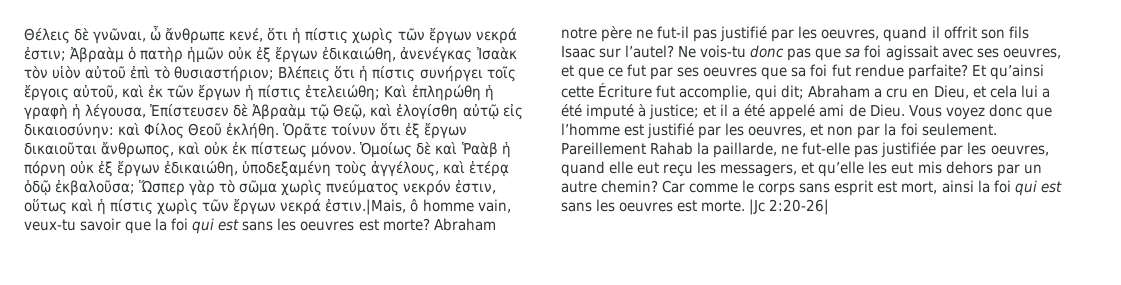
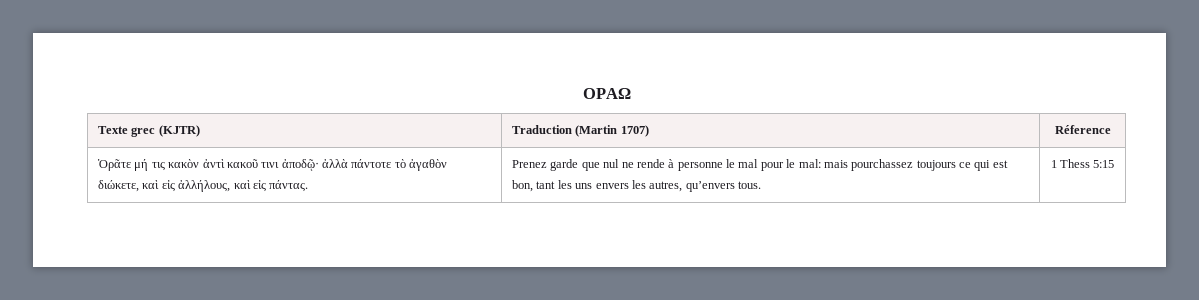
[24,25,517,44] [24,47,517,63] [24,66,516,82] [24,85,494,101] [24,104,523,120] [24,123,468,139] [24,142,511,158] [24,161,510,177] [24,180,497,196] [24,199,511,215] [24,218,496,234] [561,26,1029,42] [561,45,1061,61] [561,64,1044,80] [561,82,1050,101] [561,104,1052,120] [561,123,997,139] [561,142,1049,158] [561,161,1042,177] [561,180,1062,196] [561,199,830,215] Θέλεις δὲ γνῶναι, ὦ ἄνθρωπε κενέ, ὅτι ἡ πίστις χωρὶς τῶν ἔργων νεκρά ἐστιν; Ἀβραὰμ ὁ πατὴρ ἡμῶν οὐκ ἐξ ἔργων ἐδικαιώθη, ἀνενέγκας Ἰσαὰκ τὸν υἱὸν αὐτοῦ ἐπὶ τὸ θυσιαστήριον; Βλέπεις ὅτι ἡ πίστις συνήργει τοῖς ἔργοις αὐτοῦ, καὶ ἐκ τῶν ἔργων ἡ πίστις ἐτελειώθη; Καὶ ἐπληρώθη ἡ γραφὴ ἡ λέγουσα, Ἐπίστευσεν δὲ Ἀβραὰμ τῷ Θεῷ, καὶ ἐλογίσθη αὐτῷ εἰς δικαιοσύνην: καὶ Φίλος Θεοῦ ἐκλήθη. Ὁρᾶτε τοίνυν ὅτι ἐξ ἔργων δικαιοῦται ἄνθρωπος, καὶ οὐκ ἐκ πίστεως μόνον. Ὁμοίως δὲ καὶ Ῥαὰβ ἡ πόρνη οὐκ ἐξ ἔργων ἐδικαιώθη, ὑποδεξαμένη τοὺς ἀγγέλους, καὶ ἑτέρᾳ ὁδῷ ἐκβαλοῦσα; Ὥσπερ γὰρ τὸ σῶμα χωρὶς πνεύματος νεκρόν ἐστιν, οὕτως καὶ ἡ πίστις χωρὶς τῶν ἔργων νεκρά ἐστιν.|Mais, ô homme vain, veux-tu savoir que la foi qui est sans les oeuvres est morte? Abraham notre père ne fut-il pas justifié par les oeuvres, quand il offrit son fils Isaac sur l’autel? Ne vois-tu donc pas que sa foi agissait avec ses oeuvres, et que ce fut par ses oeuvres que sa foi fut rendue parfaite? Et qu’ainsi cette Écriture fut accomplie, qui dit; Abraham a cru en Dieu, et cela lui a été imputé à justice; et il a été appelé ami de Dieu. Vous voyez donc que l’homme est justifié par les oeuvres, et non par la foi seulement. Pareillement Rahab la paillarde, ne fut-elle pas justifiée par les oeuvres, quand elle eut reçu les messagers, et qu’elle les eut mis dehors par un autre chemin? Car comme le corps sans esprit est mort, ainsi la foi qui est sans les oeuvres est morte. |Jc 2:20-26| -> [582,88,631,99] [98,125,200,137] [512,125,649,137] [1054,125,1111,134] [98,159,448,171] [98,180,309,192] [512,159,1008,171] [512,180,762,192] [1050,159,1115,168] ΟΡΑΩ // Texte grec (KJTR) | Traduction (Martin 1707) | Réference // Ὁρᾶτε μή τις κακὸν ἀντὶ κακοῦ τινι ἀποδῷ· ἀλλὰ πάντοτε τὸ ἀγαθὸν διώκετε, καὶ εἰς ἀλλήλους, καὶ εἰς πάντας. | Prenez garde que nul ne rende à personne le mal pour le mal: mais pourchassez toujours ce qui est bon, tant les uns envers les autres, qu’envers tous. | 1 Thess 5:15

